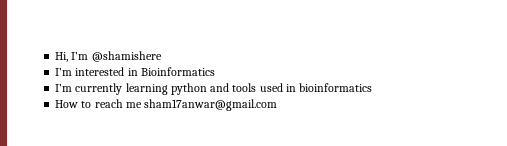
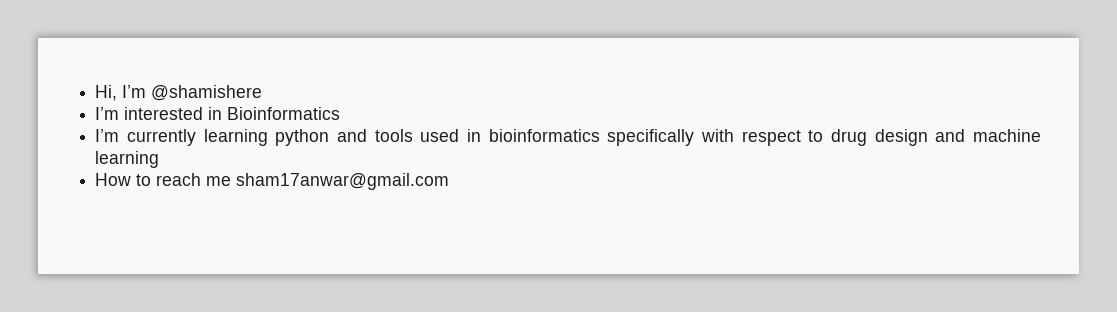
(373, 87) none -> [607,129,1041,146] [95,151,160,168] specifically with respect to drug design and machine learning

